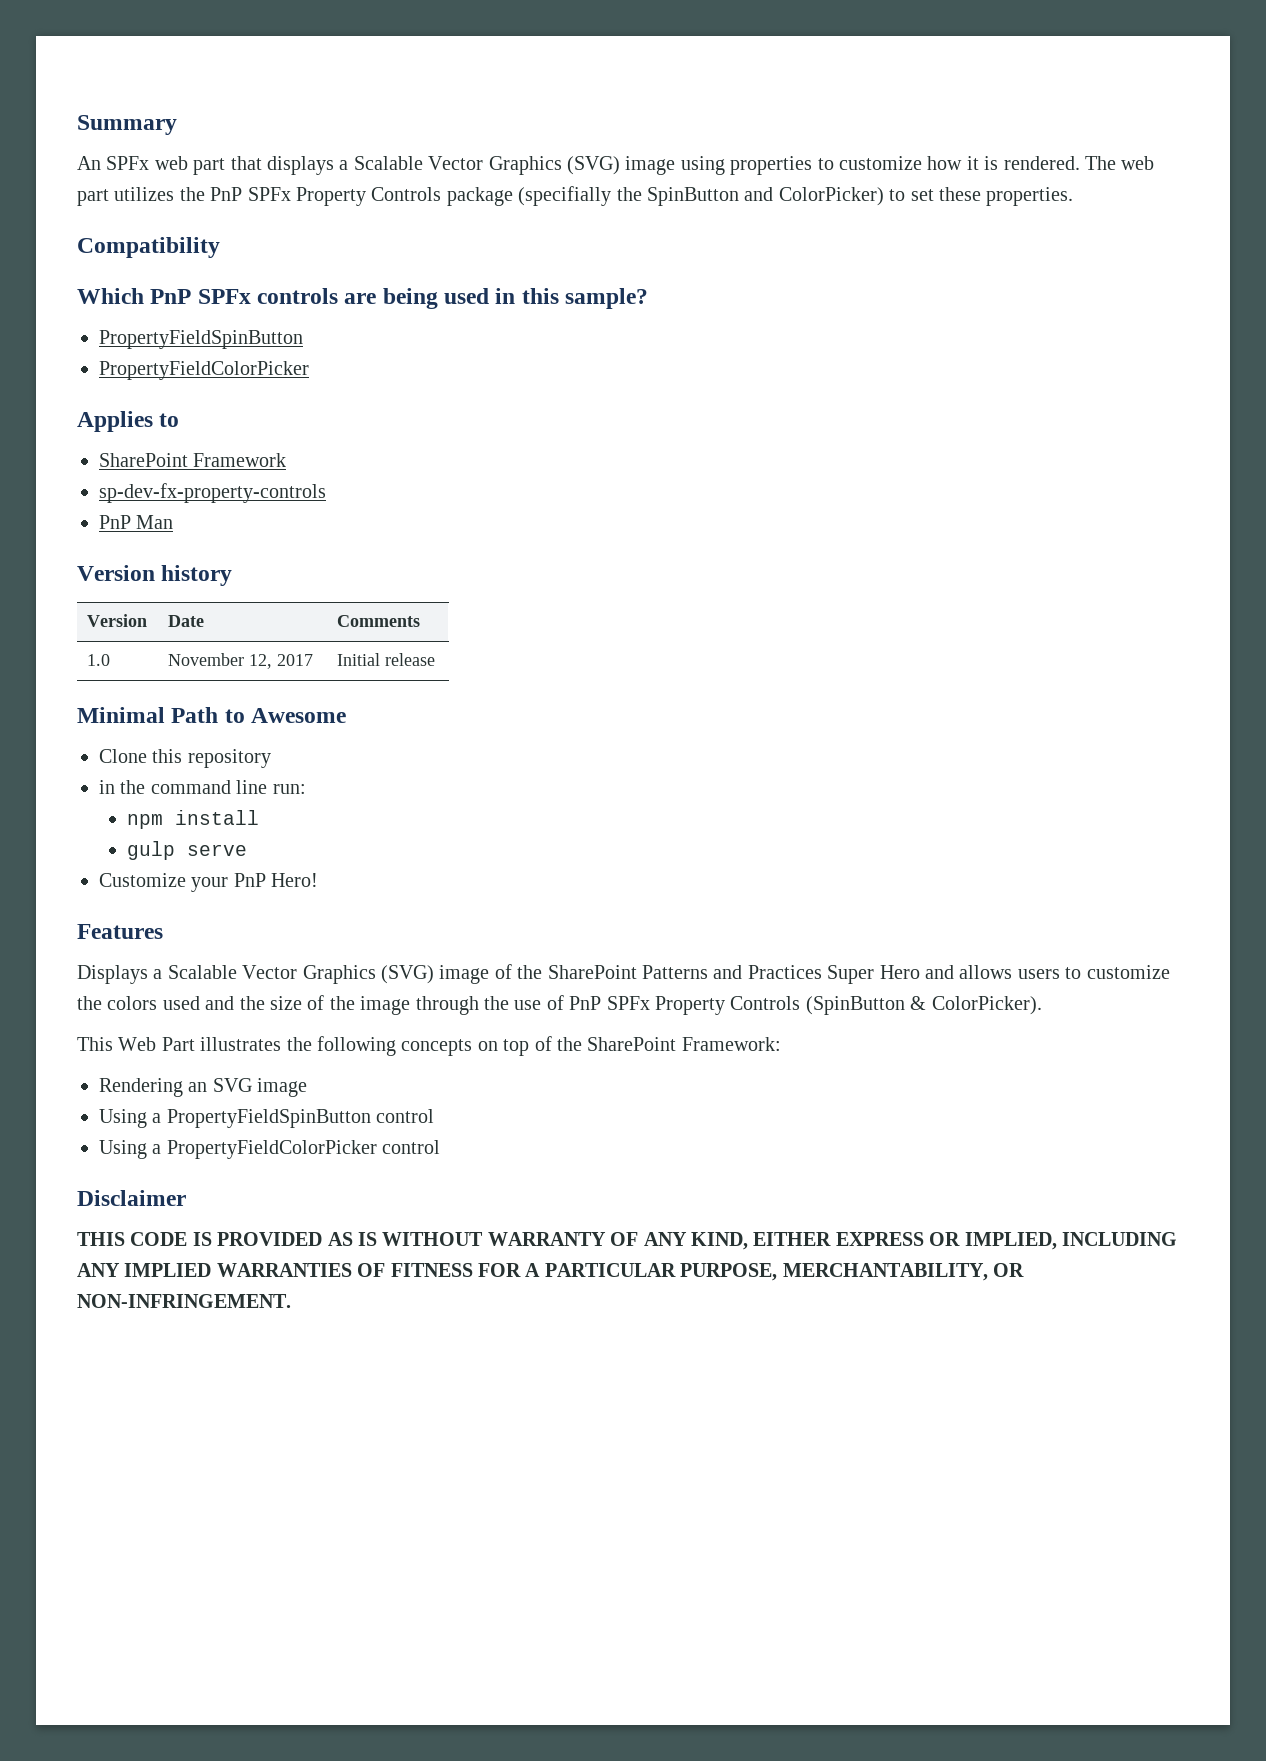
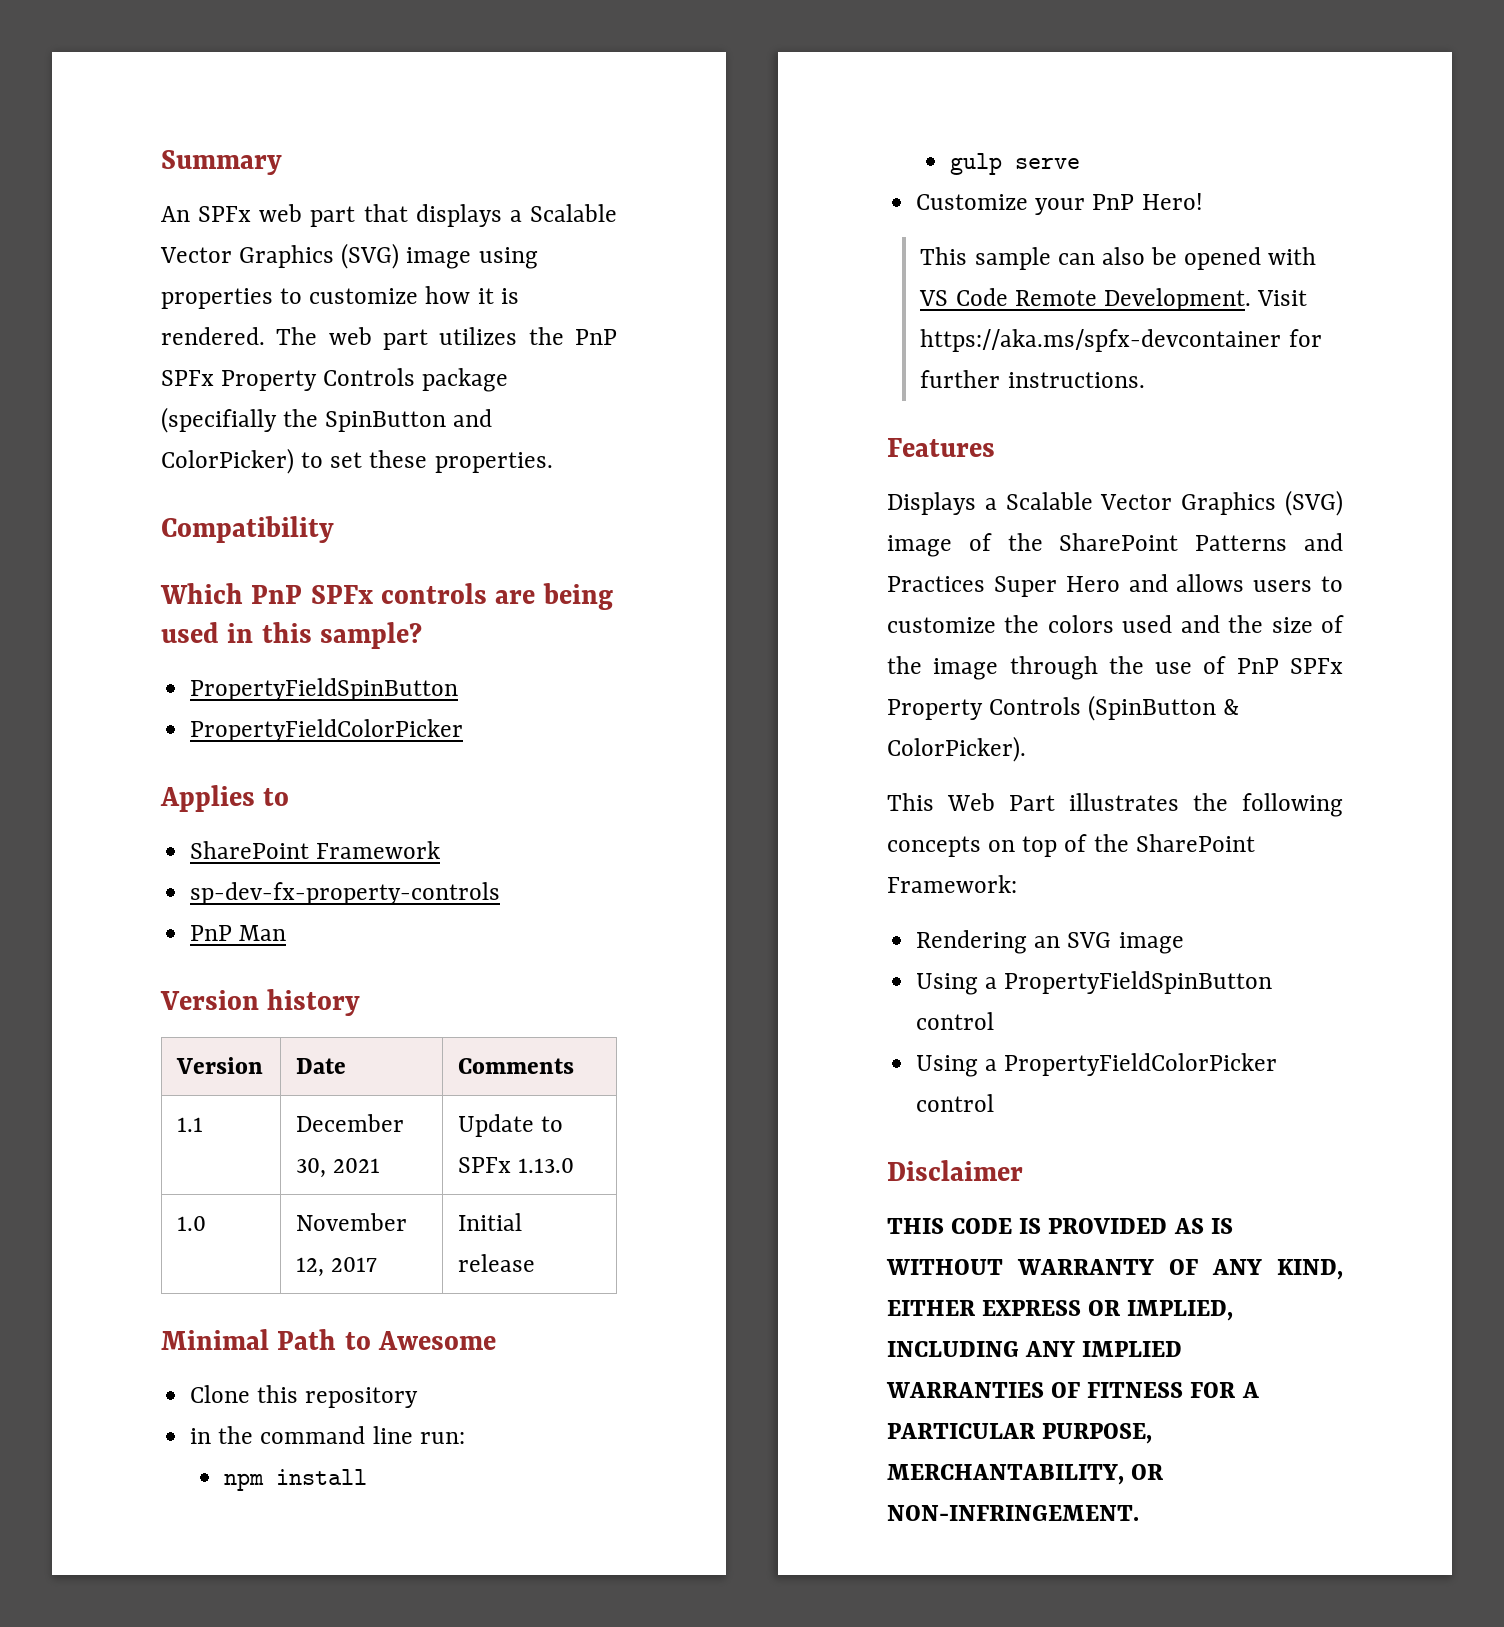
(421, 621) none -> [177,1117,204,1132] [296,1114,405,1132] [296,1158,381,1178] [458,1114,564,1137] [458,1157,575,1173] // 1.1 | December 30, 2021 | Update to SPFx 1.13.0
(319, 880) none -> [920,247,1317,270] [919,288,1307,311] [920,329,1322,352] [920,370,1145,388] // This sample can also be opened with VS Code Remote Development. Visit https://aka.ms/spfx-devcontainer for further instructions.

